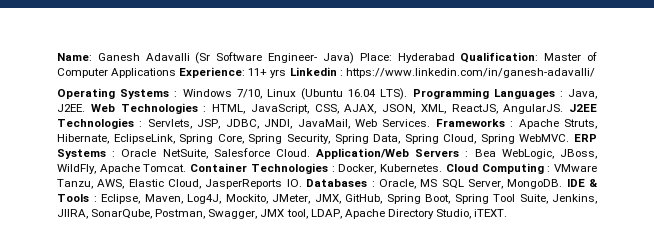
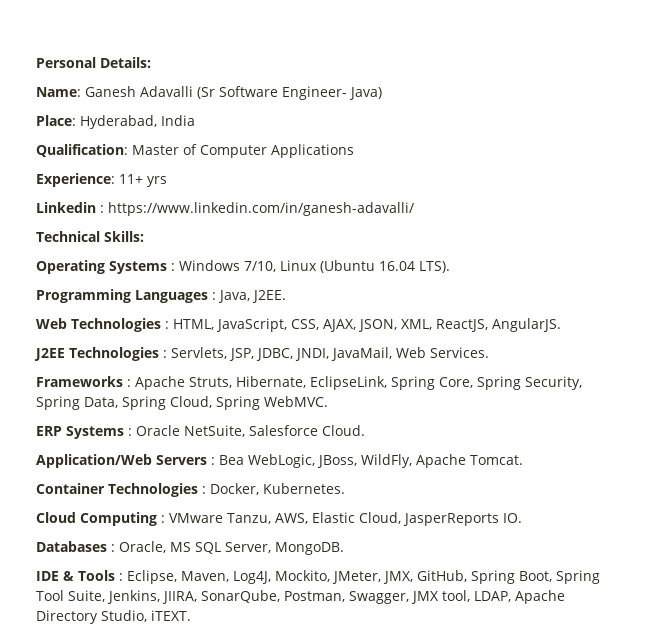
(57, 57) none -> [36,57,151,68] Personal Details: //
[359,53,455,63] Place: Hyderabad -> [36,115,195,129] // Place: Hyderabad, India //
(177, 73) none -> (354, 151) //
(287, 73) none -> (167, 181) //
(595, 73) none -> [36,231,144,242] // Technical Skills:
(408, 94) none -> (450, 267) //
(85, 108) none -> (286, 296) //
(564, 109) none -> (561, 325) //
(431, 123) none -> (489, 352) //
(570, 138) none -> (328, 401) //
(310, 153) none -> (365, 430) //
(187, 168) none -> (523, 460) //
(443, 168) none -> (345, 488) //
(302, 183) none -> (522, 518) //
(563, 184) none -> (344, 548) //

